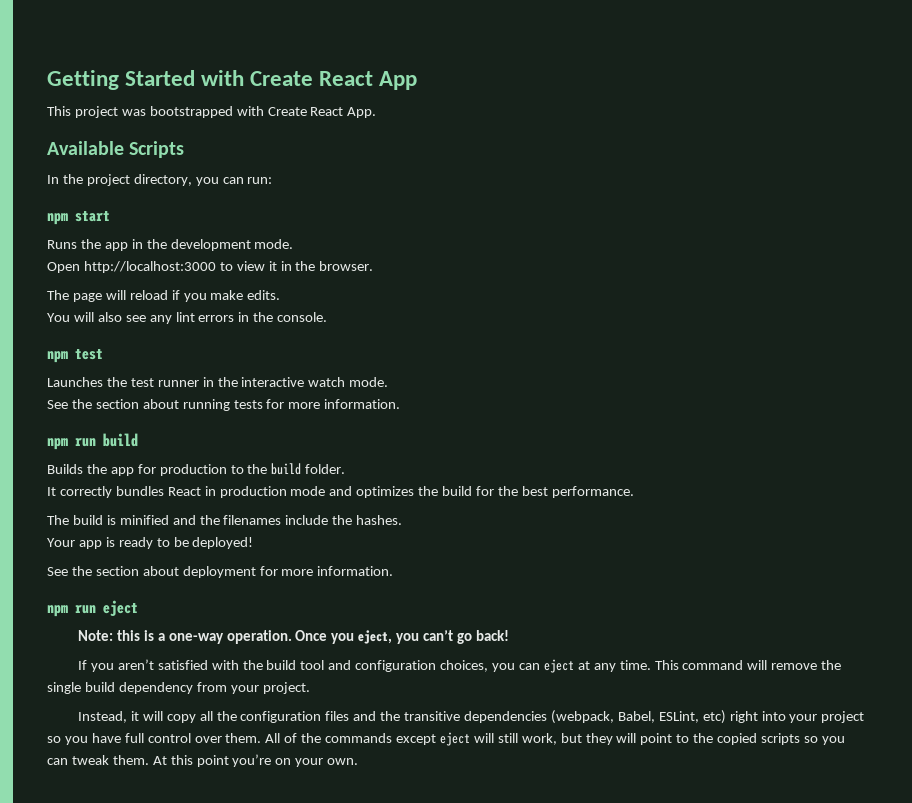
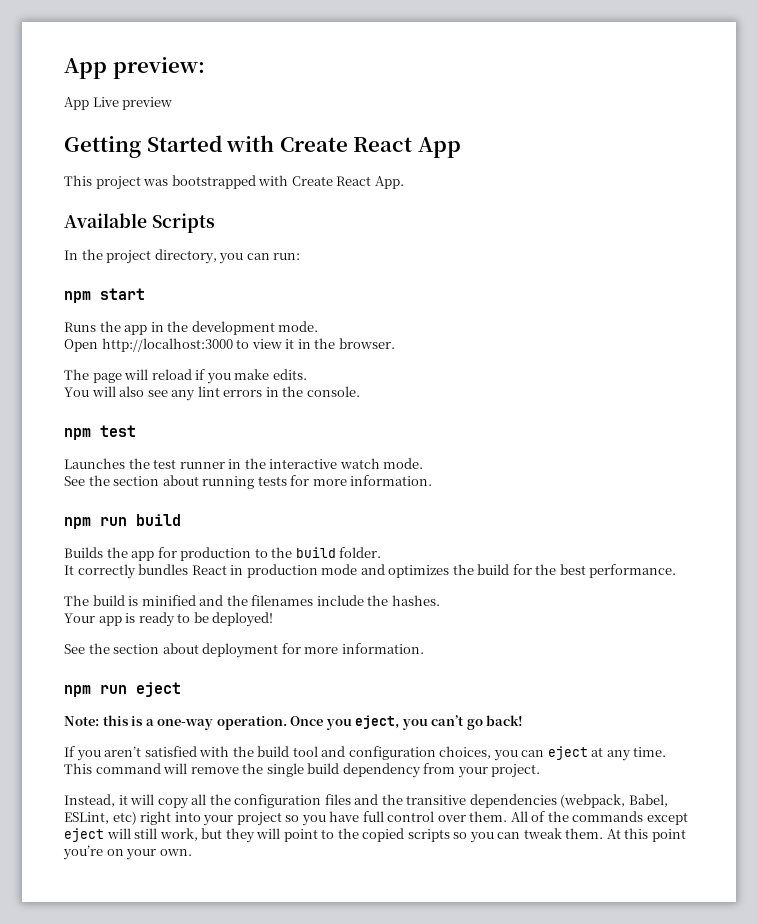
(47, 80) none -> [64,57,205,79] [64,97,173,110] App preview: // App Live preview //

